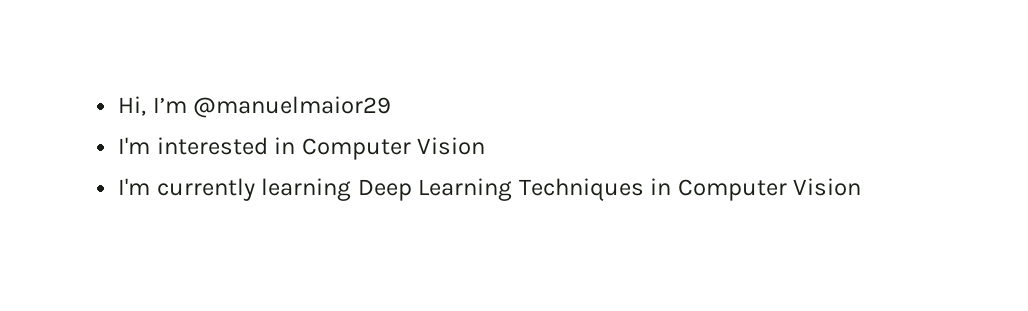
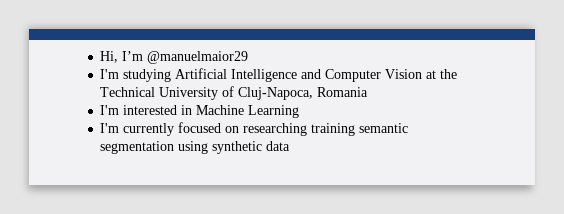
(392, 107) none -> [100,68,458,82] [100,86,369,100] // I'm studying Artificial Intelligence and Computer Vision at the Technical University of Cluj-Napoca, Romania
[301,137,486,160] Computer Vision -> [196,105,300,118] Machine Learning
[261,178,862,201] learning Deep Learning Techniques in Computer Vision -> [178,122,409,136] [100,141,291,154] focused on researching training semantic segmentation using synthetic data

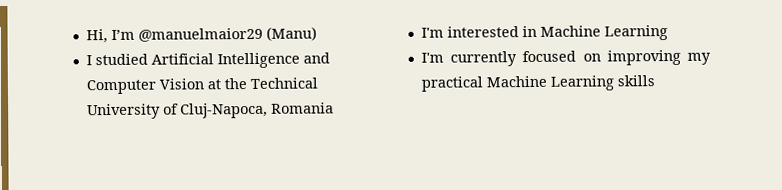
[100,69,172,82] // I'm studying -> [265,26,317,41] [85,53,148,66] (Manu) // I studied
[243,123,409,136] [100,141,291,154] researching training semantic segmentation using synthetic data -> [606,49,711,66] [420,75,655,92] improving my practical Machine Learning skills

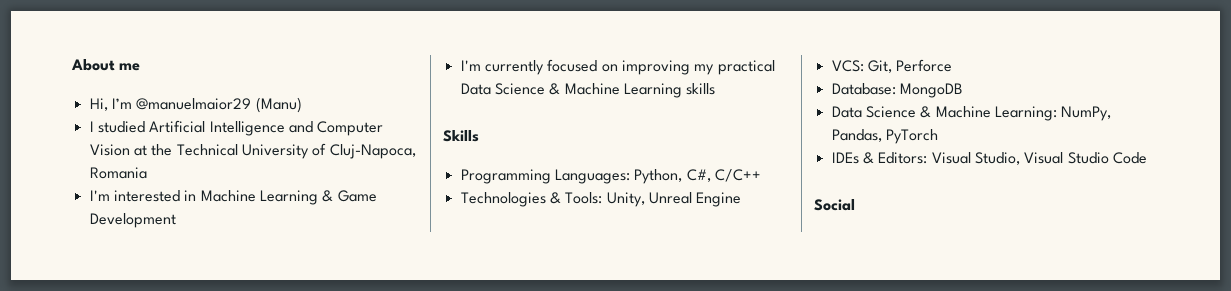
(85, 36) none -> [71,59,141,71] About me //
(668, 33) none -> [322,190,377,202] [89,213,176,228] & Game Development
(483, 84) none -> [460,83,561,95] Data Science &
(655, 81) none -> [443,130,479,142] [460,169,761,184] [460,192,742,207] [831,59,953,73] [831,83,962,98] [831,106,1112,121] [831,129,938,144] [831,152,1147,165] [814,199,855,211] // Skills // Programming Languages: Python, C#, C/C++ // Technologies & Tools: Unity, Unreal Engine // VCS: Git, Perforce // Database: MongoDB // Data Science & Machine Learning: NumPy, Pandas, PyTorch // IDEs & Editors: Visual Studio, Visual Studio Code // Social

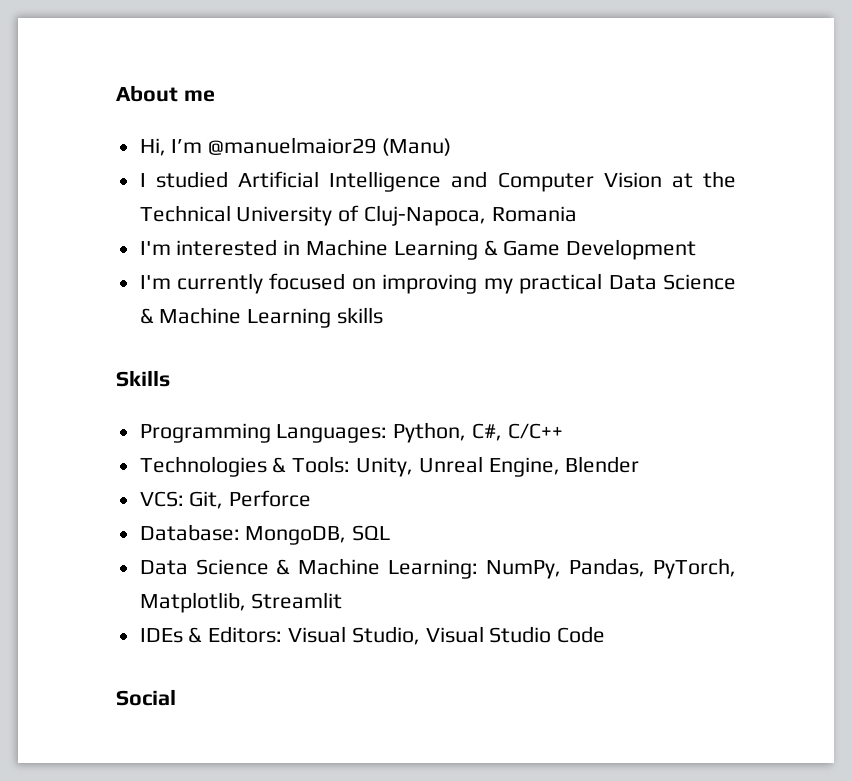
[696,192,742,207] Engine -> [488,456,640,477] Engine, Blender
[899,83,962,98] MongoDB -> [245,525,391,545] MongoDB, SQL
[885,129,938,144] PyTorch -> [653,558,736,579] [139,592,343,613] PyTorch, Matplotlib, Streamlit

